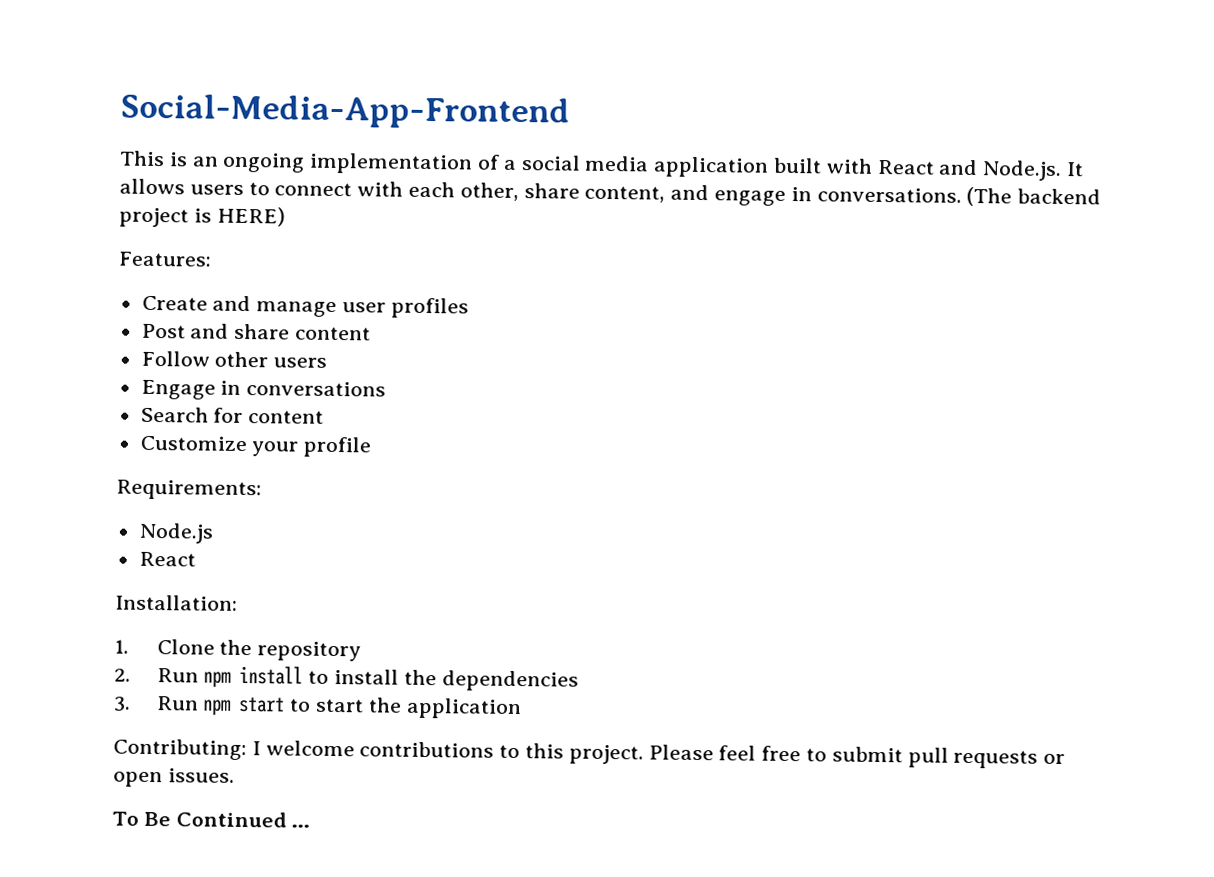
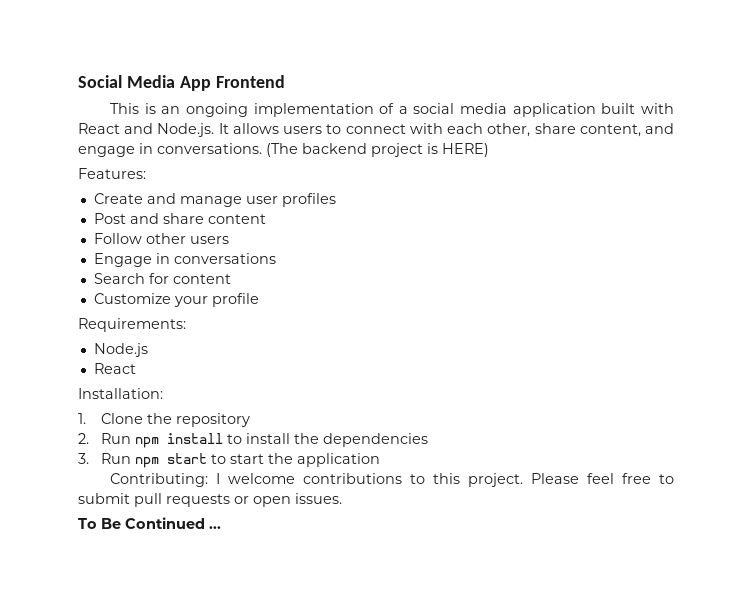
[120,93,570,130] Social-Media-App-Frontend -> [78,75,285,91] Social Media App Frontend

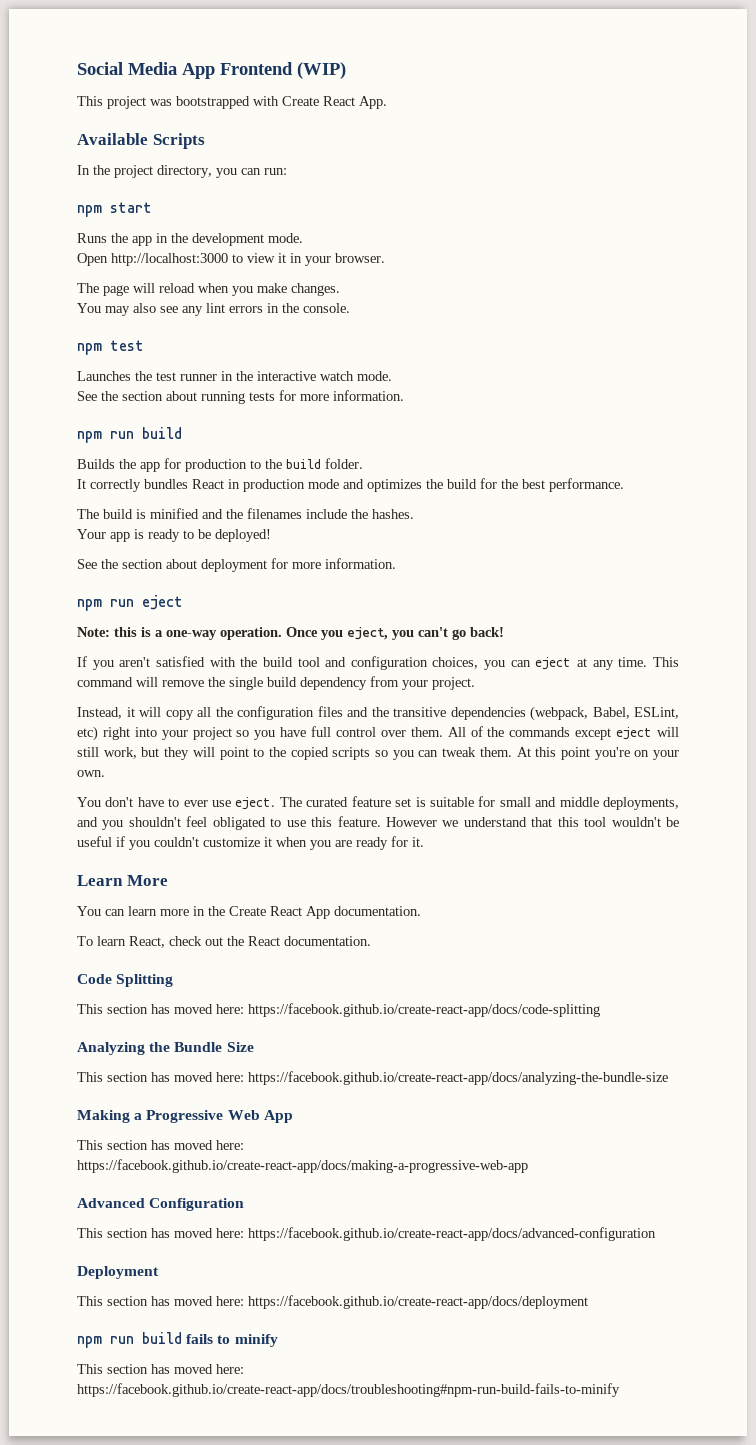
[110,103,675,117] [78,123,674,137] [78,143,489,157] [78,168,146,179] [93,193,336,207] [93,213,266,224] [93,233,229,244] [93,253,276,267] [93,273,231,284] [93,293,259,307] [78,318,186,332] [93,343,148,357] [93,363,136,374] [78,388,163,399] [78,413,250,427] [78,433,428,448] [78,453,380,468] [110,473,674,487] [78,493,342,507] [78,517,221,529] // This is an ongoing implementation of a social media application built with React and Node.js. It allows users to connect with each other, share content, and engage in conversations. (The backend project is HERE) // Features: // Create and manage user profiles // Post and share content // Follow other users // Engage in conversations // Search for content // Customize your profile // Requirements: // Node.js // React // Installation: // 1. Clone the repository // 2. Run npm install to install the dependencies // 3. Run npm start to start the application // Contributing: I welcome contributions to this project. Please feel free to submit pull requests or open issues. // To Be Continued ... -> [297,62,346,79] [77,96,387,109] [77,133,205,149] [77,165,287,178] [77,202,152,217] [77,233,303,246] [77,253,385,266] [77,283,340,296] [77,303,350,316] [77,340,144,355] [77,371,392,381] [77,390,404,404] [77,427,182,443] [77,458,363,472] [77,478,624,492] [77,508,414,519] [77,529,271,542] [77,558,396,572] [77,595,183,611] [77,627,504,640] [77,656,679,670] [77,676,475,690] [77,706,679,721] [77,726,680,741] [77,747,679,760] [77,770,105,777] [77,796,680,810] [77,816,679,830] [77,836,424,850] [77,875,168,886] [77,906,421,919] [77,936,371,948] [77,974,174,987] [77,1003,600,1017] [77,1042,254,1055] [77,1071,668,1085] [77,1110,293,1123] [77,1140,244,1150] [77,1159,528,1173] [77,1198,245,1211] [77,1227,656,1241] [77,1266,159,1279] [77,1295,588,1309] [77,1332,278,1348] [77,1364,244,1374] [77,1383,620,1397] (WIP) // This project was bootstrapped with Create React App. // Available Scripts // In the project directory, you can run: // npm start // Runs the app in the development mode. // Open http://localhost:3000 to view it in your browser. // The page will reload when you make changes. // You may also see any lint errors in the console. // npm test // Launches the test runner in the interactive watch mode. // See the section about running tests for more information. // npm run build // Builds the app for production to the build folder. // It correctly bundles React in production mode and optimizes the build for the best performance. // The build is minified and the filenames include the hashes. // Your app is ready to be deployed! // See the section about deployment for more information. // npm run eject // Note: this is a one-way operation. Once you eject, you can't go back! // If you aren't satisfied with the build tool and configuration choices, you can eject at any time. This command will remove the single build dependency from your project. // Instead, it will copy all the configuration files and the transitive dependencies (webpack, Babel, ESLint, etc) right into your project so you have full control over them. All of the commands except eject will still work, but they will point to the copied scripts so you can tweak them. At this point you're on your own. // You don't have to ever use eject. The curated feature set is suitable for small and middle deployments, and you shouldn't feel obligated to use this feature. However we understand that this tool wouldn't be useful if you couldn't customize it when you are ready for it. // Learn More // You can learn more in the Create React App documentation. // To learn React, check out the React documentation. // Code Splitting // This section has moved here: https://facebook.github.io/create-react-app/docs/code-splitting // Analyzing the Bundle Size // This section has moved here: https://facebook.github.io/create-react-app/docs/analyzing-the-bundle-size // Making a Progressive Web App // This section has moved here: https://facebook.github.io/create-react-app/docs/making-a-progressive-web-app // Advanced Configuration // This section has moved here: https://facebook.github.io/create-react-app/docs/advanced-configuration // Deployment // This section has moved here: https://facebook.github.io/create-react-app/docs/deployment // npm run build fails to minify // This section has moved here: https://facebook.github.io/create-react-app/docs/troubleshooting#npm-run-build-fails-to-minify

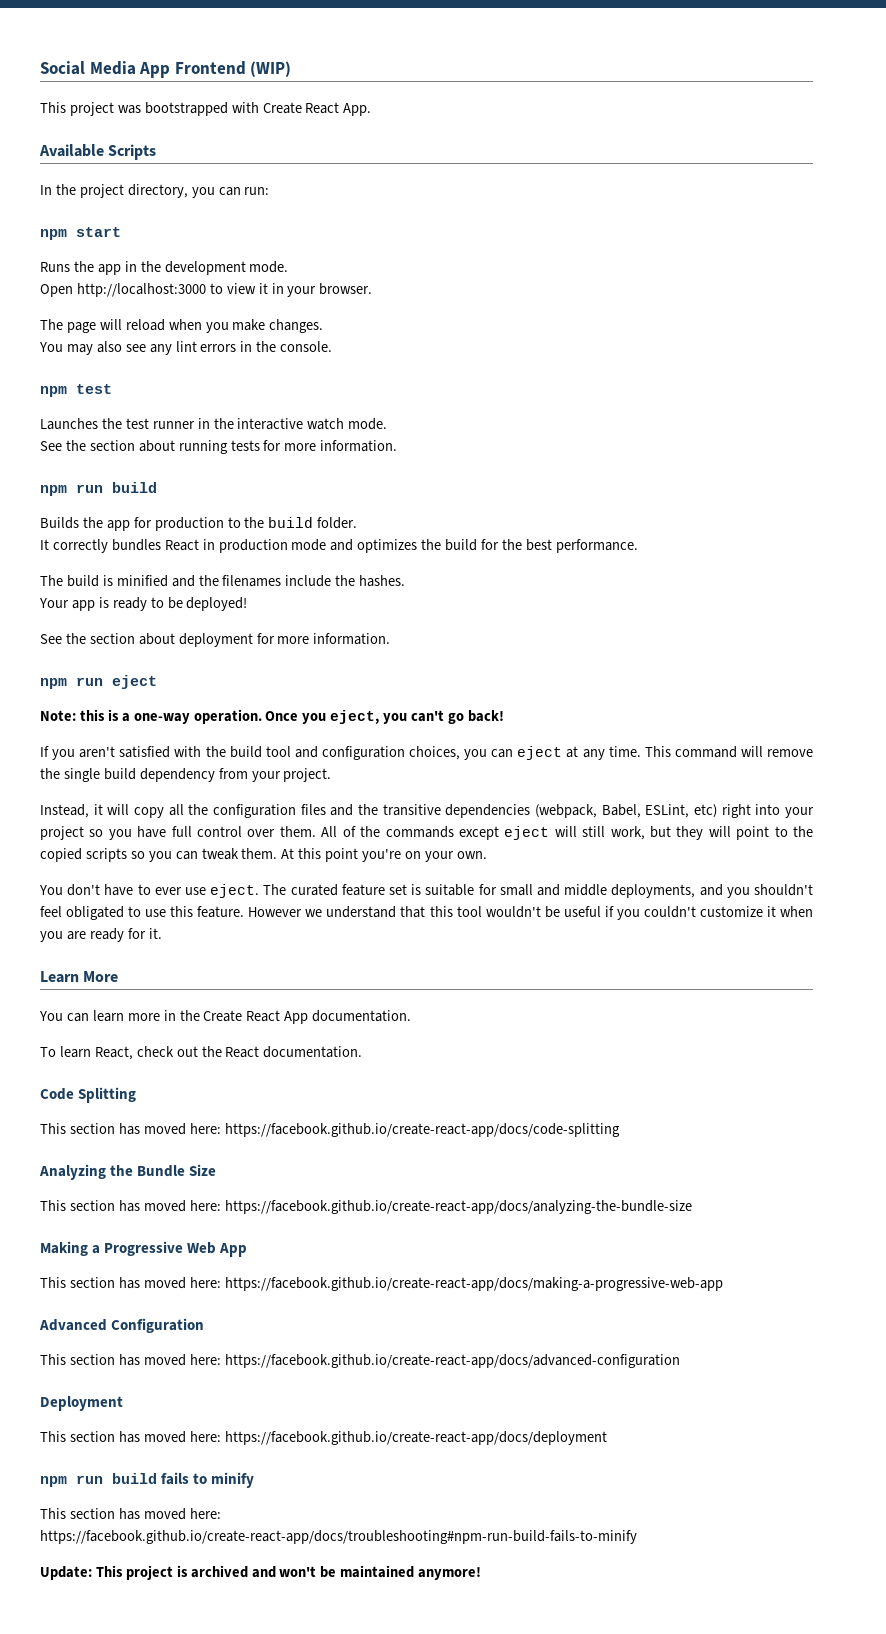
(620, 1390) none -> [40,1565,482,1580] // Update: This project is archived and won't be maintained anymore!

